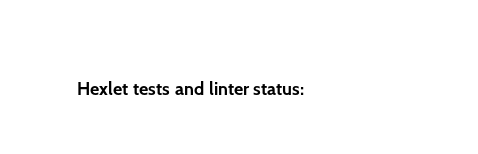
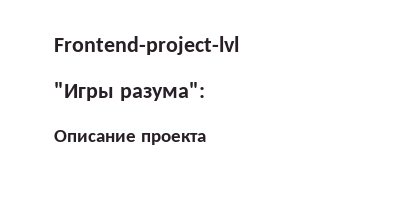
[77,81,305,95] Hexlet tests and linter status: -> [54,36,239,55] [54,82,205,101] [54,130,207,145] Frontend-project-lvl // "Игры разума": // Описание проекта

